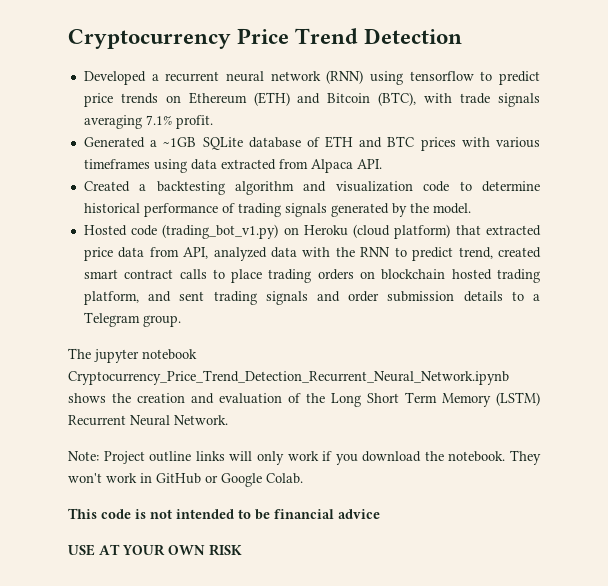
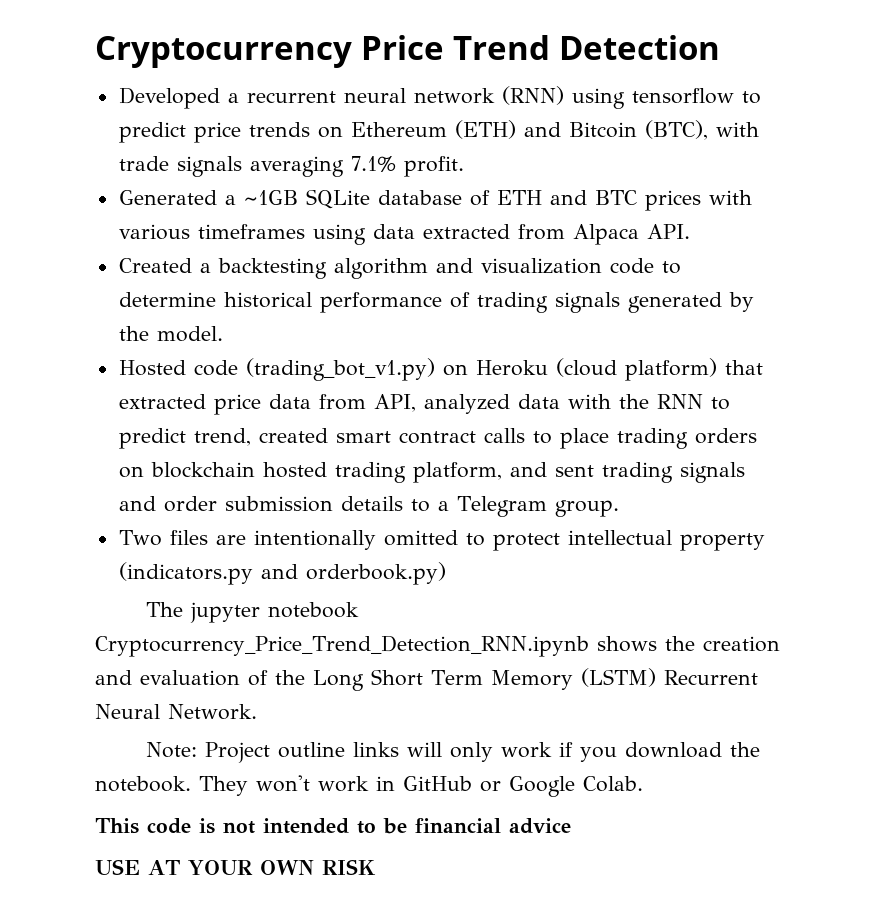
(181, 321) none -> [118,530,765,551] [118,562,446,585] // Two files are intentionally omitted to protect intellectual property (indicators.py and orderbook.py)
[68,370,509,385] Cryptocurrency_Price_Trend_Detection_Recurrent_Neural_Network.ipynb -> [95,635,589,657] Cryptocurrency_Price_Trend_Detection_RNN.ipynb

